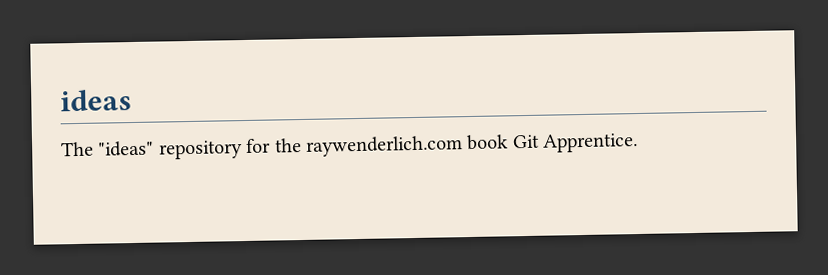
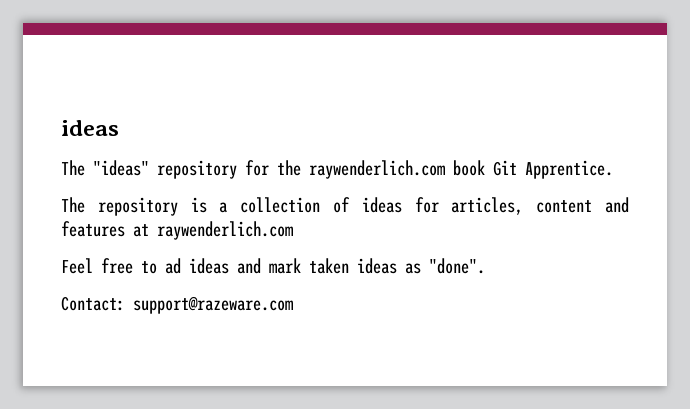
(639, 143) none -> [61,197,629,216] [61,221,293,240] [61,258,485,274] [61,296,293,314] // The repository is a collection of ideas for articles, content and features at raywenderlich.com // Feel free to ad ideas and mark taken ideas as "done". // Contact: support@razeware.com

